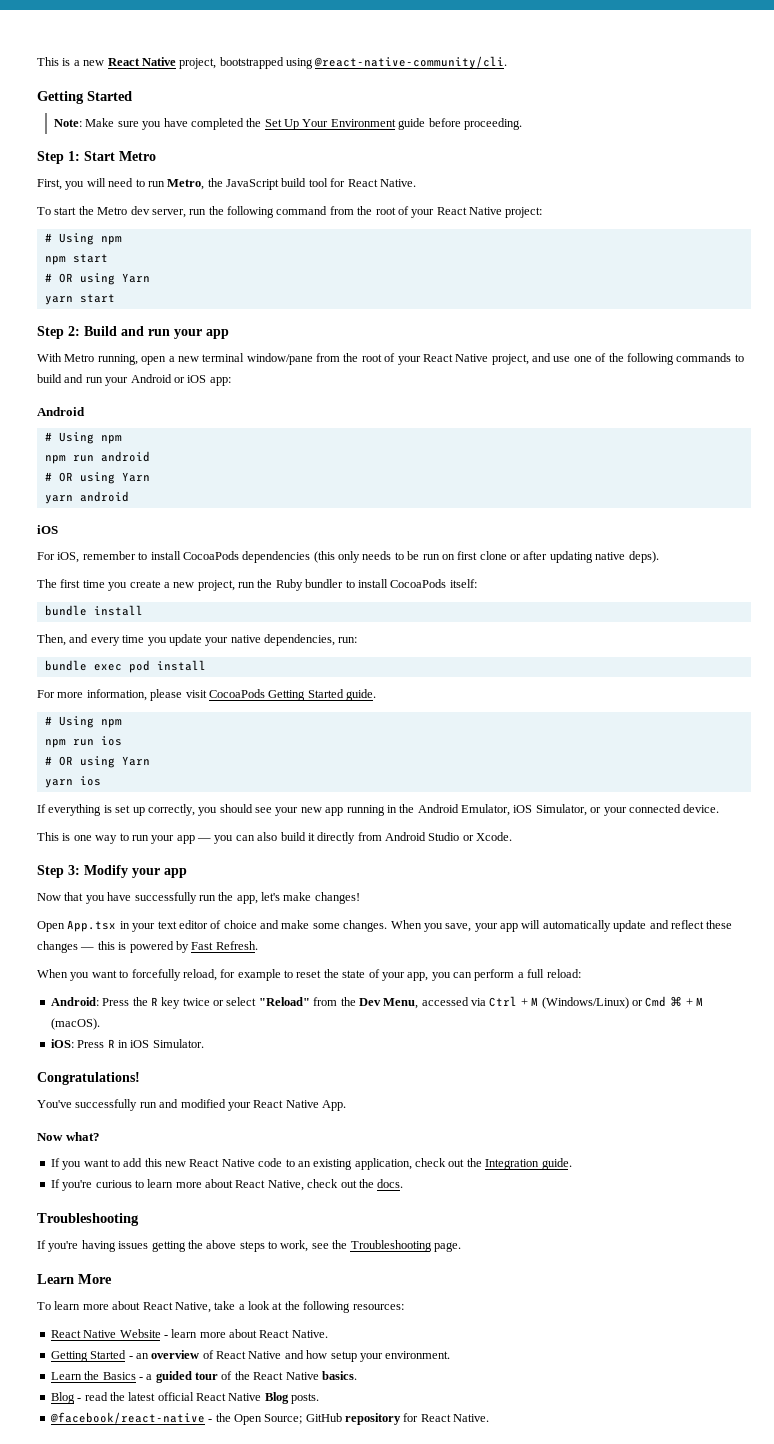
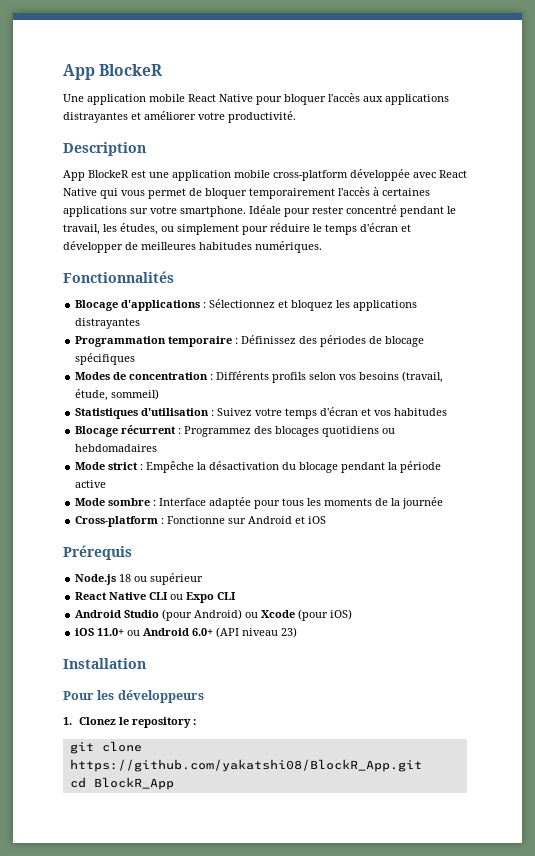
[37,56,508,69] [37,91,132,104] [54,118,522,130] [37,151,156,164] [37,178,416,190] [37,206,543,218] [44,233,122,245] [44,254,108,265] [44,273,150,285] [44,294,115,305] [37,326,229,339] [37,353,744,365] [37,374,231,386] [37,407,85,416] [44,432,122,444] [44,451,150,464] [44,472,150,484] [44,491,129,504] [37,525,58,534] [37,551,659,563] [37,579,477,591] [44,605,143,616] [37,634,358,646] [44,660,206,673] [37,689,376,701] [44,716,122,728] [44,736,122,748] [44,756,150,768] [44,776,101,788] [37,804,720,816] [37,832,513,844] [37,865,187,878] [37,892,360,904] [37,920,733,932] [37,941,258,953] [37,969,581,981] [50,996,703,1009] [50,1018,100,1030] [50,1039,204,1048] [37,1072,140,1085] [37,1099,346,1111] [37,1132,100,1141] [50,1158,572,1170] [50,1179,404,1191] [37,1213,139,1226] [37,1240,461,1252] [37,1274,112,1284] [37,1301,404,1313] [50,1329,328,1338] [50,1350,451,1362] [50,1371,357,1383] [50,1392,320,1404] [49,1412,490,1425] This is a new React Native project, bootstrapped using @react-native-community/cli. // Getting Started // Note: Make sure you have completed the Set Up Your Environment guide before proceeding. // Step 1: Start Metro // First, you will need to run Metro, the JavaScript build tool for React Native. // To start the Metro dev server, run the following command from the root of your React Native project: // # Using npm // npm start // # OR using Yarn // yarn start // Step 2: Build and run your app // With Metro running, open a new terminal window/pane from the root of your React Native project, and use one of the following commands to build and run your Android or iOS app: // Android // # Using npm // npm run android // # OR using Yarn // yarn android // iOS // For iOS, remember to install CocoaPods dependencies (this only needs to be run on first clone or after updating native deps). // The first time you create a new project, run the Ruby bundler to install CocoaPods itself: // bundle install // Then, and every time you update your native dependencies, run: // bundle exec pod install // For more information, please visit CocoaPods Getting Started guide. // # Using npm // npm run ios // # OR using Yarn // yarn ios // If everything is set up correctly, you should see your new app running in the Android Emulator, iOS Simulator, or your connected device. // This is one way to run your app — you can also build it directly from Android Studio or Xcode. // Step 3: Modify your app // Now that you have successfully run the app, let's make changes! // Open App.tsx in your text editor of choice and make some changes. When you save, your app will automatically update and reflect these changes — this is powered by Fast Refresh. // When you want to forcefully reload, for example to reset the state of your app, you can perform a full reload: // Android: Press the R key twice or select "Reload" from the Dev Menu, accessed via Ctrl + M (Windows/Linux) or Cmd ⌘ + M (macOS). // iOS: Press R in iOS Simulator. // Congratulations! // You've successfully run and modified your React Native App. // Now what? // If you want to add this new React Native code to an existing application, check out the Integration guide. // If you're curious to learn more about React Native, check out the docs. // Troubleshooting // If you're having issues getting the above steps to work, see the Troubleshooting page. // Learn More // To learn more about React Native, take a look at the following resources: // React Native Website - learn more about React Native. // Getting Started - an overview of React Native and how setup your environment. // Learn the Basics - a guided tour of the React Native basics. // Blog - read the latest official React Native Blog posts. // @facebook/react-native - the Open Source; GitHub repository for React Native. -> [63,64,164,80] [63,93,449,105] [63,111,296,123] [63,142,146,156] [63,169,467,181] [63,187,430,199] [63,205,456,217] [63,223,411,235] [63,241,322,253] [63,271,174,283] [75,299,418,311] [75,318,141,329] [75,335,425,347] [75,353,136,365] [75,371,444,383] [75,389,160,401] [75,407,448,419] [75,425,396,437] [75,444,158,452] [75,461,442,473] [75,480,107,488] [75,497,444,509] [75,516,327,527] [63,545,132,560] [75,573,204,585] [75,592,237,603] [75,609,353,621] [75,627,298,638] [63,658,146,669] [63,690,204,703] [63,717,197,728] [69,741,142,754] [69,759,422,772] [69,777,174,790] App BlockeR // Une application mobile React Native pour bloquer l'accès aux applications distrayantes et améliorer votre productivité. // Description // App BlockeR est une application mobile cross-platform développée avec React Native qui vous permet de bloquer temporairement l'accès à certaines applications sur votre smartphone. Idéale pour rester concentré pendant le travail, les études, ou simplement pour réduire le temps d'écran et développer de meilleures habitudes numériques. // Fonctionnalités // Blocage d'applications : Sélectionnez et bloquez les applications distrayantes // Programmation temporaire : Définissez des périodes de blocage spécifiques // Modes de concentration : Différents profils selon vos besoins (travail, étude, sommeil) // Statistiques d'utilisation : Suivez votre temps d'écran et vos habitudes // Blocage récurrent : Programmez des blocages quotidiens ou hebdomadaires // Mode strict : Empêche la désactivation du blocage pendant la période active // Mode sombre : Interface adaptée pour tous les moments de la journée // Cross-platform : Fonctionne sur Android et iOS // Prérequis // Node.js 18 ou supérieur // React Native CLI ou Expo CLI // Android Studio (pour Android) ou Xcode (pour iOS) // iOS 11.0+ ou Android 6.0+ (API niveau 23) // Installation // Pour les développeurs // 1. Clonez le repository : // git clone https://github.com/yakatshi08/BlockR_App.git // cd BlockR_App

